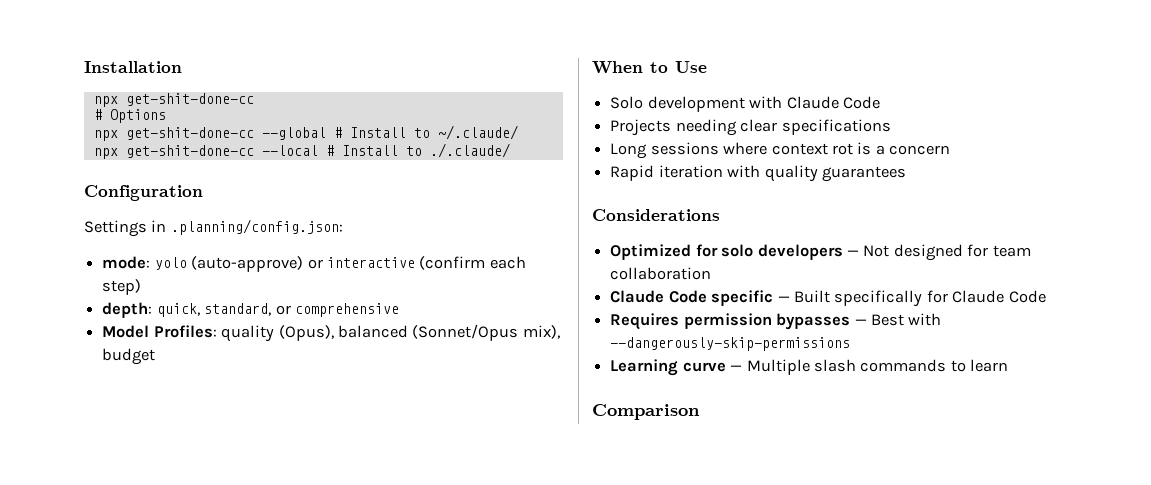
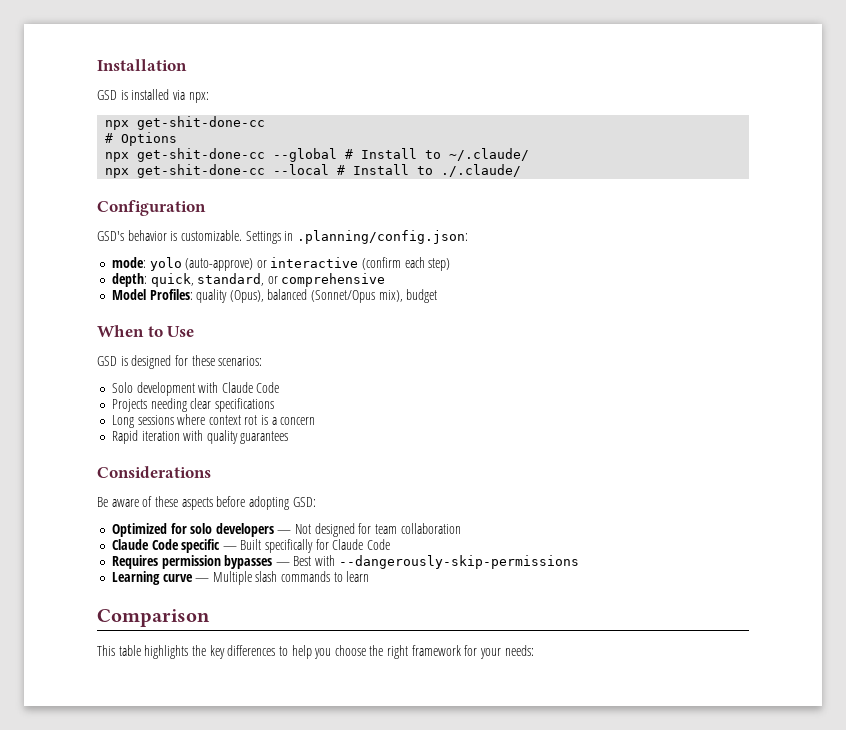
(182, 67) none -> [97,89,209,103] // GSD is installed via npx:
(203, 193) none -> [97,230,242,241] GSD's behavior is customizable.
(707, 67) none -> [97,355,263,369] // GSD is designed for these scenarios:
(720, 215) none -> [97,496,316,510] // Be aware of these aspects before adopting GSD:
(700, 412) none -> [97,645,534,659] // This table highlights the key differences to help you choose the right framework for your needs:

